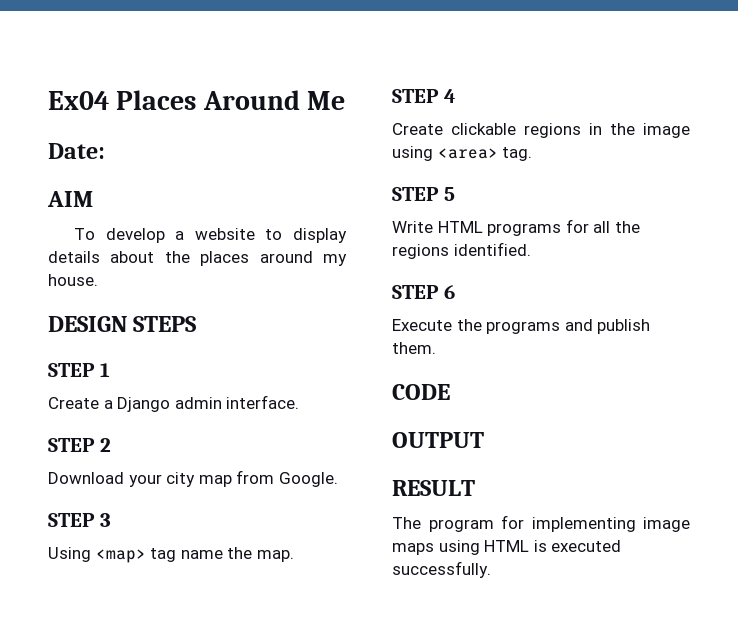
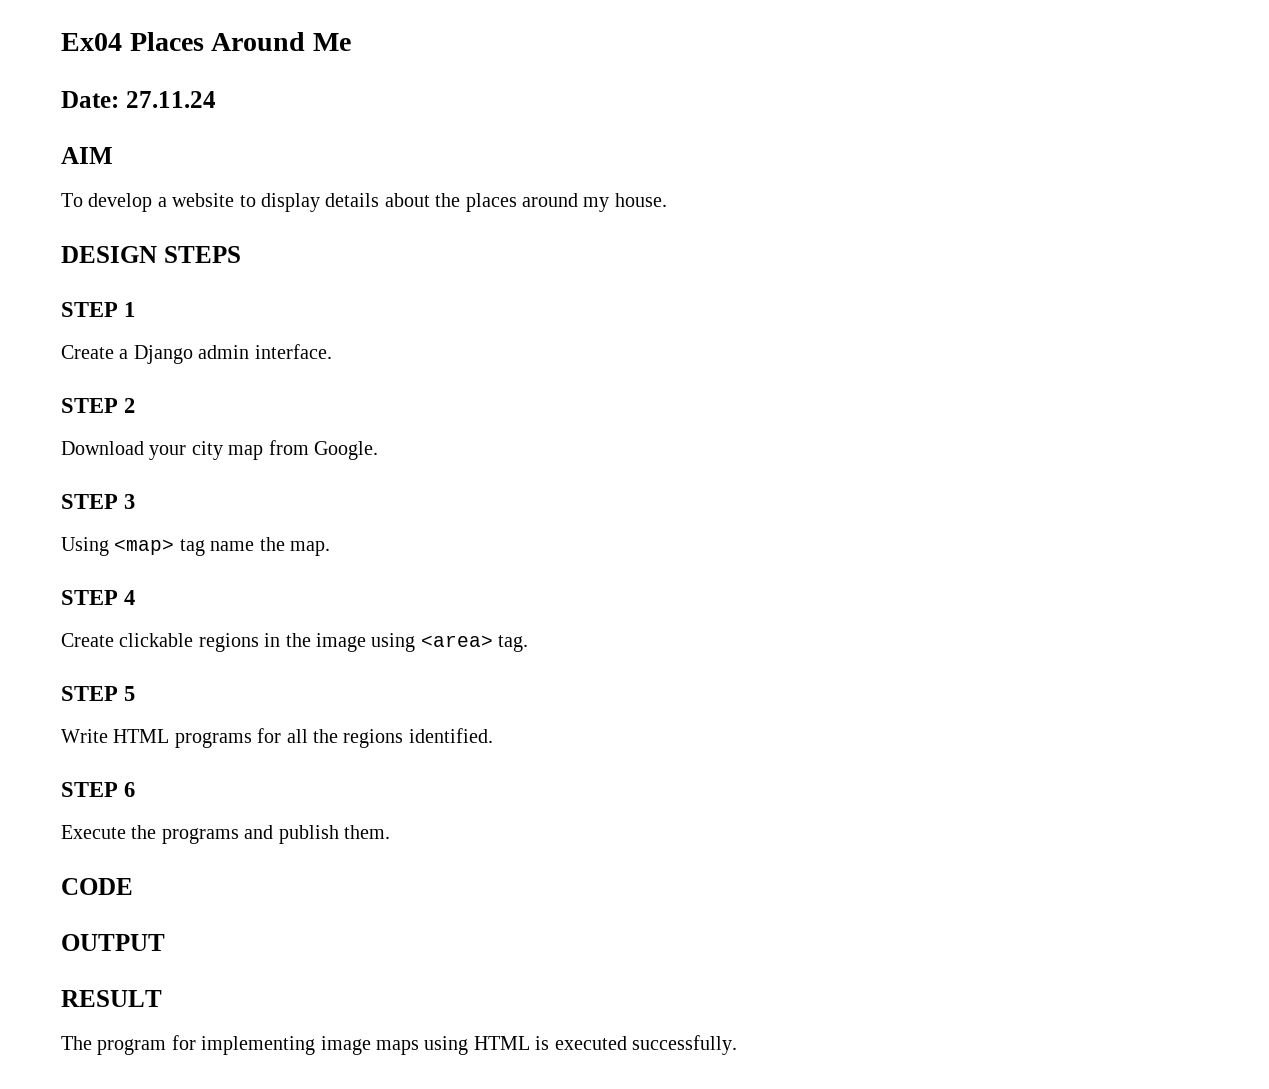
(105, 151) none -> [125,91,216,108] 27.11.24

